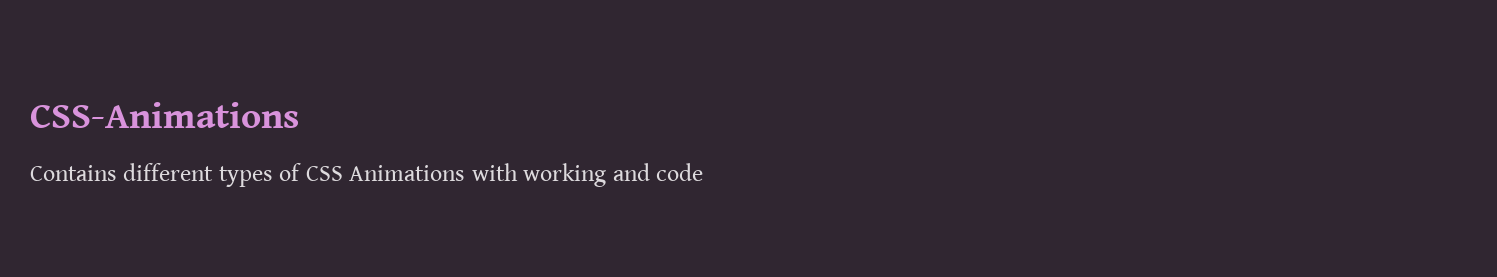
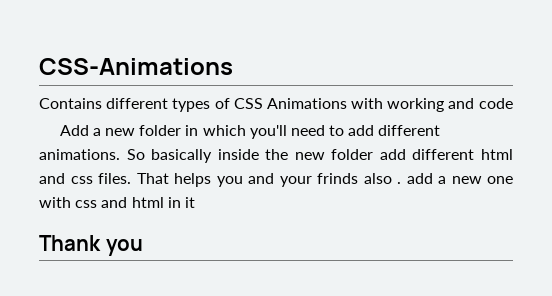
(704, 172) none -> [59,125,441,139] [39,149,513,163] [39,173,513,187] [39,197,195,208] [39,235,143,256] // Add a new folder in which you'll need to add different animations. So basically inside the new folder add different html and css files. That helps you and your frinds also . add a new one with css and html in it // Thank you

